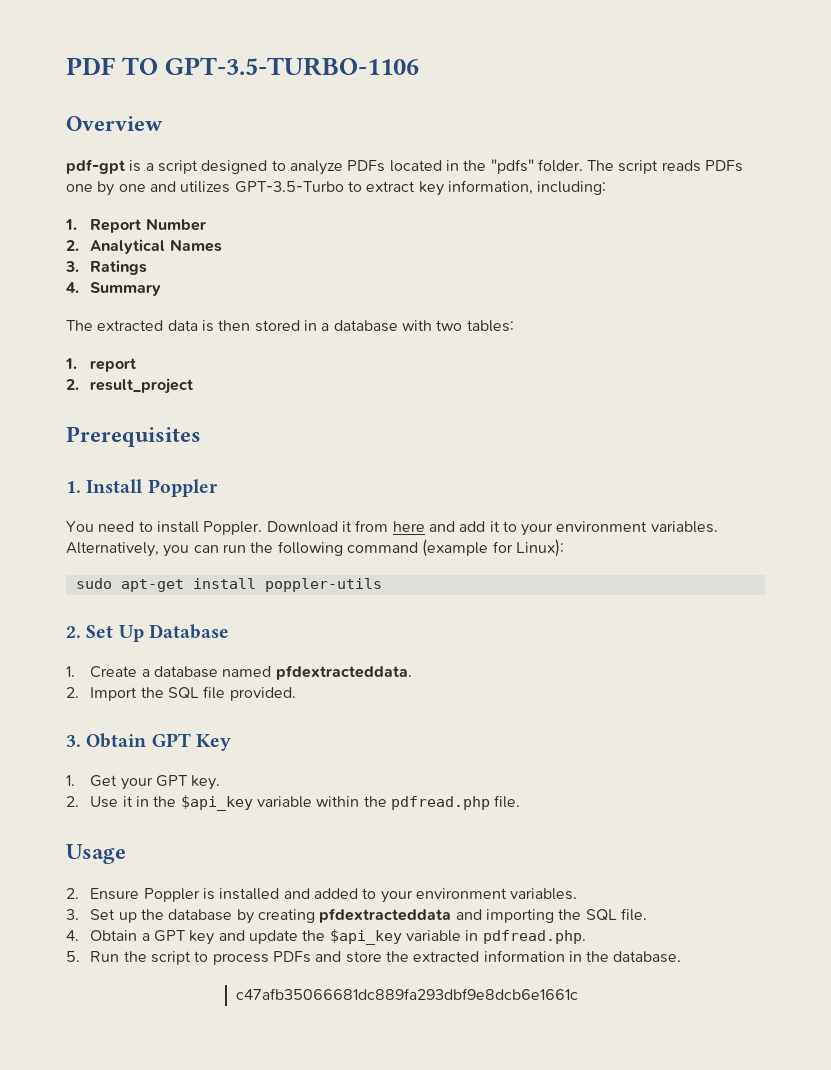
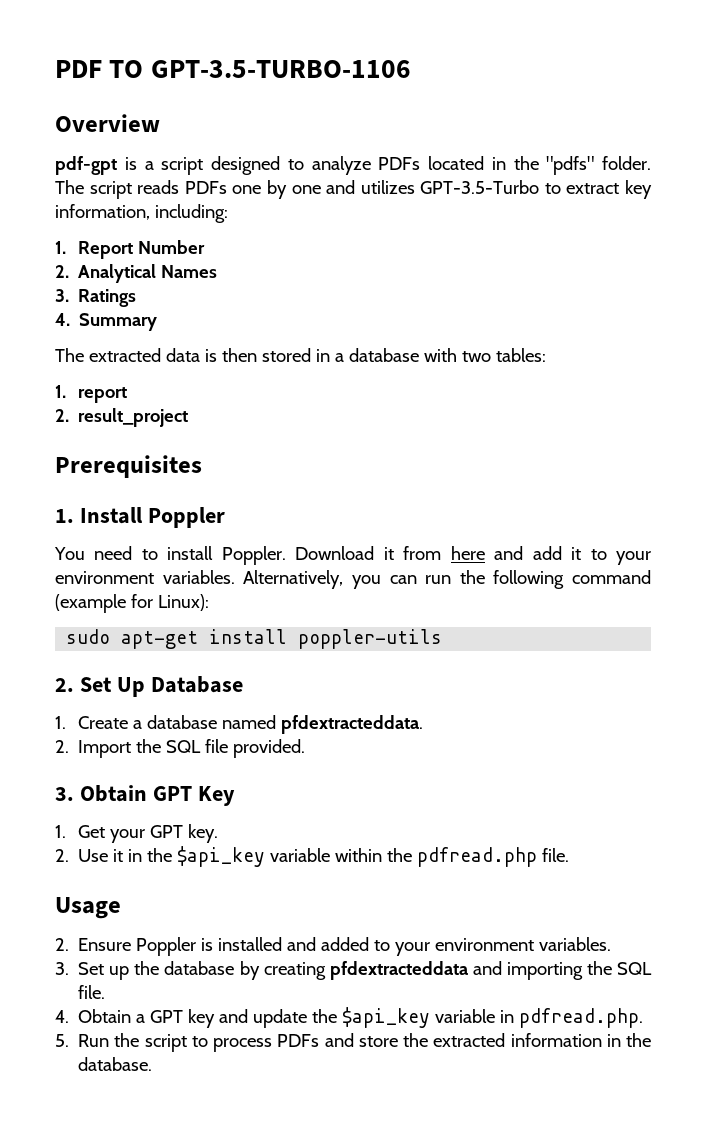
[236,988,579,1000] // c47afb35066681dc889fa293dbf9e8dcb6e1661c -> (153, 1064) none

